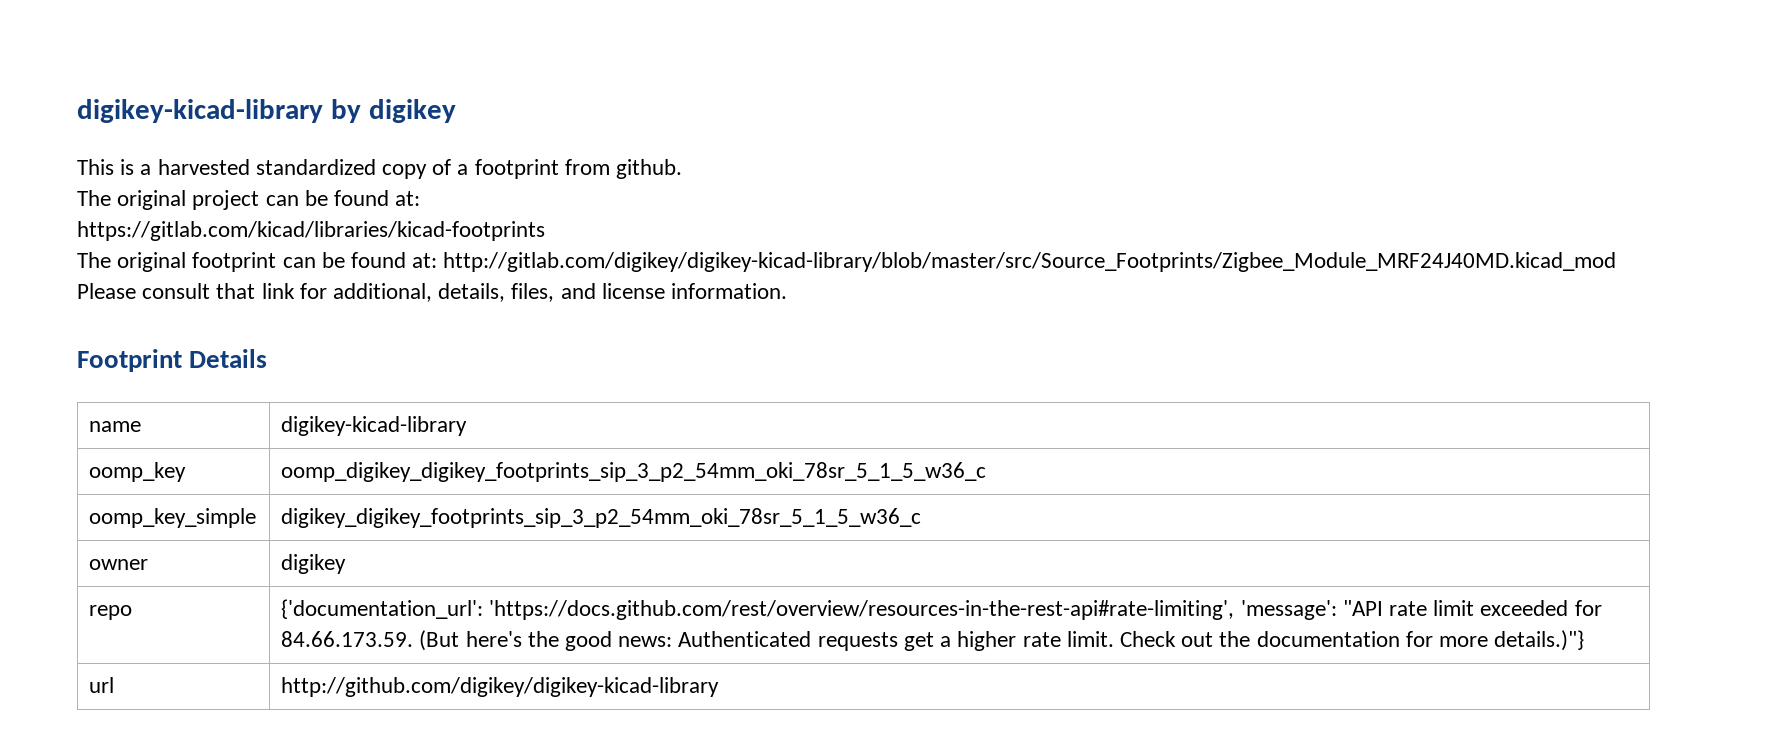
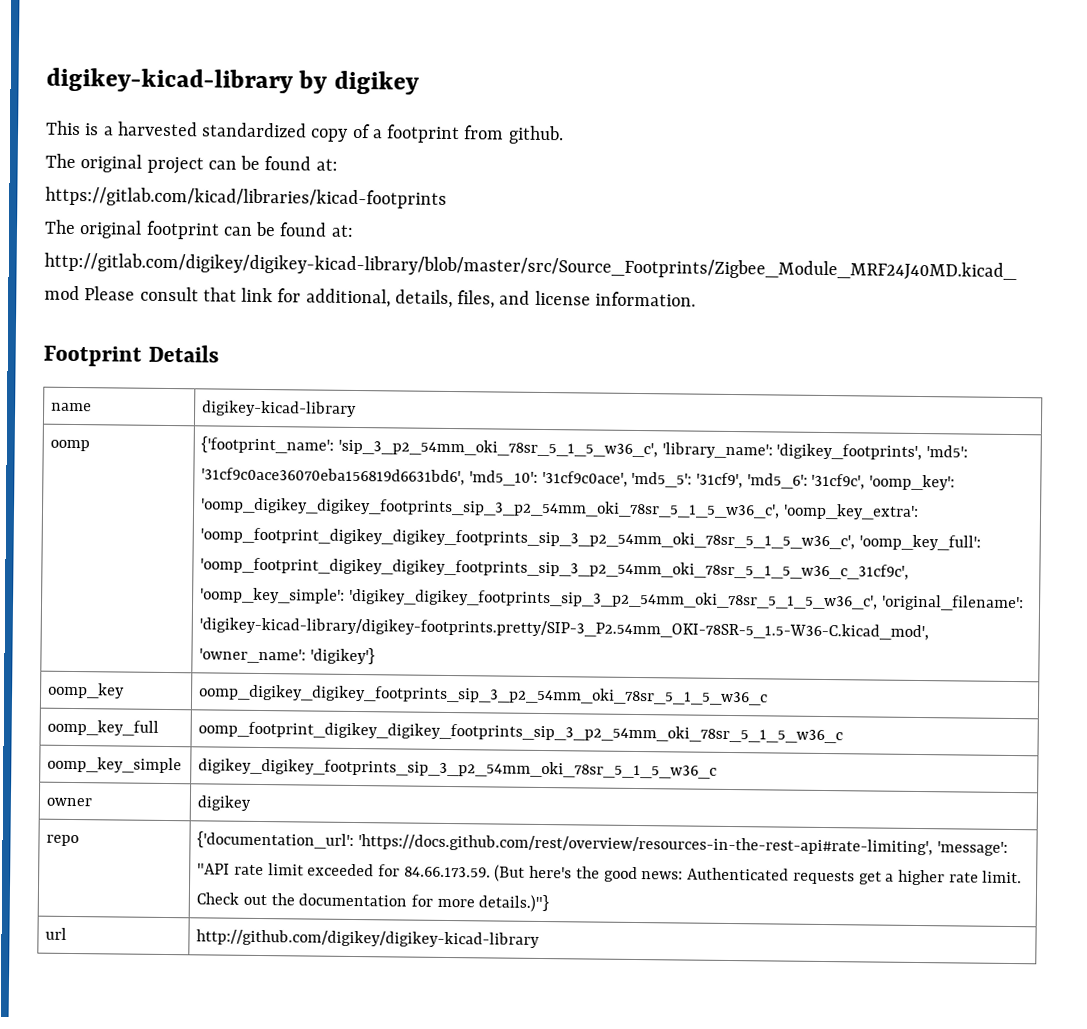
(468, 426) none -> [50,439,91,452] [201,436,969,461] [201,467,956,491] [201,497,919,520] [200,527,981,551] [200,557,910,580] [200,587,1024,612] [199,617,930,641] [199,647,375,665] // oomp | {'footprint_name': 'sip_3_p2_54mm_oki_78sr_5_1_5_w36_c', 'library_name': 'digikey_footprints', 'md5': '31cf9c0ace36070eba156819d6631bd6', 'md5_10': '31cf9c0ace', 'md5_5': '31cf9', 'md5_6': '31cf9c', 'oomp_key': 'oomp_digikey_digikey_footprints_sip_3_p2_54mm_oki_78sr_5_1_5_w36_c', 'oomp_key_extra': 'oomp_footprint_digikey_digikey_footprints_sip_3_p2_54mm_oki_78sr_5_1_5_w36_c', 'oomp_key_full': 'oomp_footprint_digikey_digikey_footprints_sip_3_p2_54mm_oki_78sr_5_1_5_w36_c_31cf9c', 'oomp_key_simple': 'digikey_digikey_footprints_sip_3_p2_54mm_oki_78sr_5_1_5_w36_c', 'original_filename': 'digikey-kicad-library/digikey-footprints.pretty/SIP-3_P2.54mm_OKI-78SR-5_1.5-W36-C.kicad_mod', 'owner_name': 'digikey'}
(987, 472) none -> [47,719,160,736] [198,721,844,744] // oomp_key_full | oomp_footprint_digikey_digikey_footprints_sip_3_p2_54mm_oki_78sr_5_1_5_w36_c

